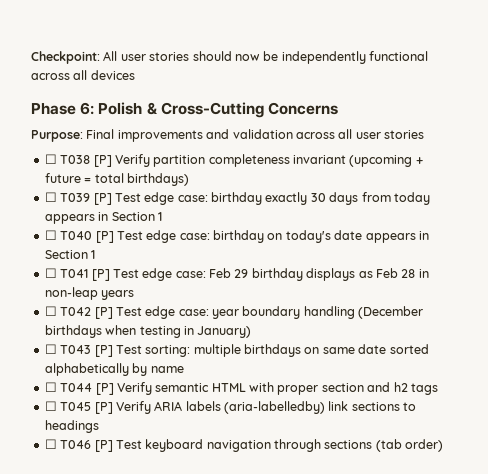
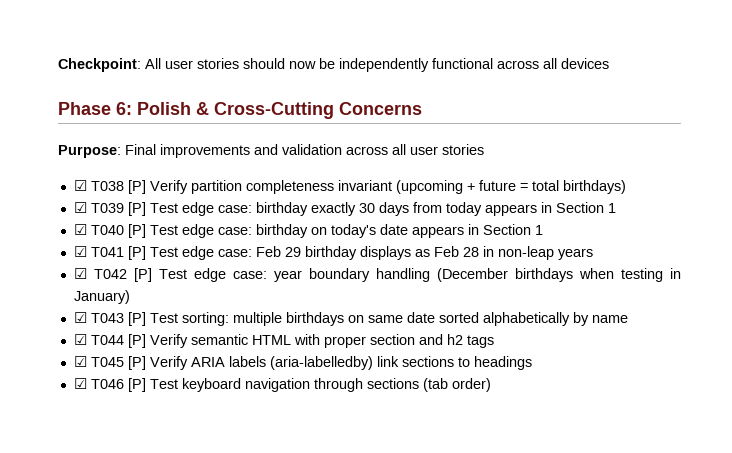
[44,154,57,164] ☐ -> [73,180,87,191] ☑
[44,192,57,202] ☐ -> [73,202,87,213] ☑
[44,230,57,240] ☐ -> [73,224,87,235] ☑
[44,268,57,278] ☐ -> [73,246,87,257] ☑
[44,306,57,316] ☐ -> [73,268,87,279] ☑
[44,344,57,354] ☐ -> [73,312,87,323] ☑
[44,382,57,392] ☐ -> [73,334,87,345] ☑
[44,401,57,411] ☐ -> [73,356,87,367] ☑
[44,439,57,449] ☐ -> [73,378,87,389] ☑

